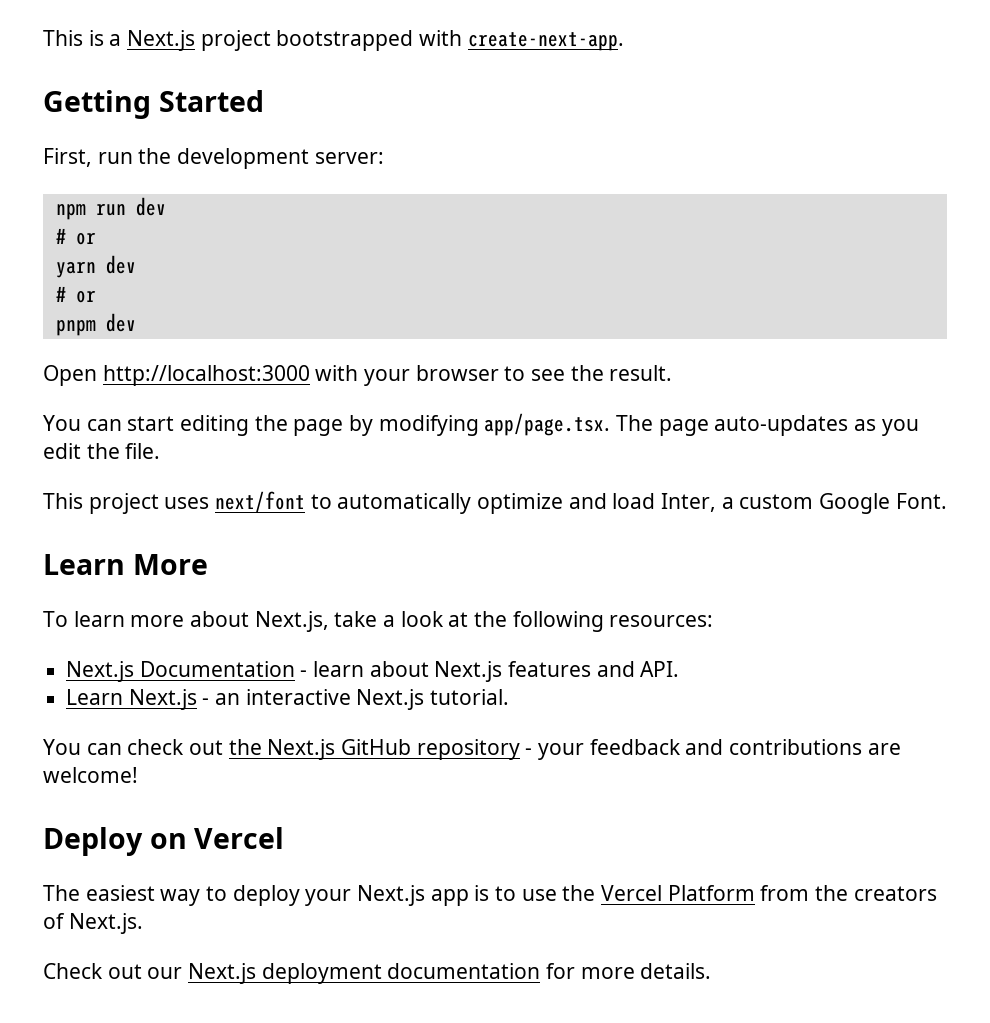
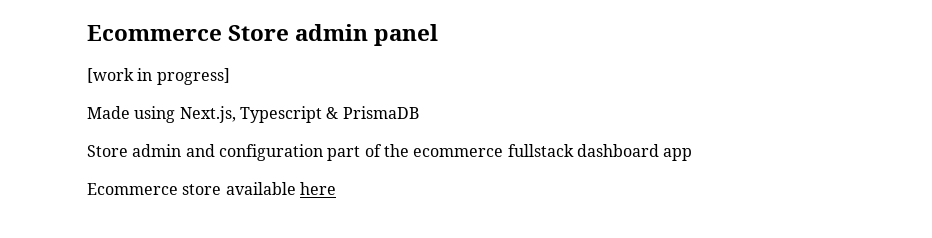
[43,30,624,51] [43,90,264,119] [43,148,384,169] [55,197,166,220] [55,228,96,245] [55,255,136,278] [55,286,96,303] [55,313,136,336] [43,365,673,386] [43,413,919,436] [43,443,161,459] [43,491,947,514] [43,554,208,575] [43,611,714,632] [66,661,680,682] [66,689,510,710] [43,739,901,760] [43,767,138,783] [43,827,285,856] [43,885,937,906] [43,913,143,934] [43,963,712,984] This is a Next.js project bootstrapped with create-next-app. // Getting Started // First, run the development server: // npm run dev // # or // yarn dev // # or // pnpm dev // Open http://localhost:3000 with your browser to see the result. // You can start editing the page by modifying app/page.tsx. The page auto-updates as you edit the file. // This project uses next/font to automatically optimize and load Inter, a custom Google Font. // Learn More // To learn more about Next.js, take a look at the following resources: // Next.js Documentation - learn about Next.js features and API. // Learn Next.js - an interactive Next.js tutorial. // You can check out the Next.js GitHub repository - your feedback and contributions are welcome! // Deploy on Vercel // The easiest way to deploy your Next.js app is to use the Vercel Platform from the creators of Next.js. // Check out our Next.js deployment documentation for more details. -> [87,24,439,46] [87,68,230,85] [87,106,419,123] [87,144,693,161] [87,182,336,195] Ecommerce Store admin panel // [work in progress] // Made using Next.js, Typescript & PrismaDB // Store admin and configuration part of the ecommerce fullstack dashboard app // Ecommerce store available here

